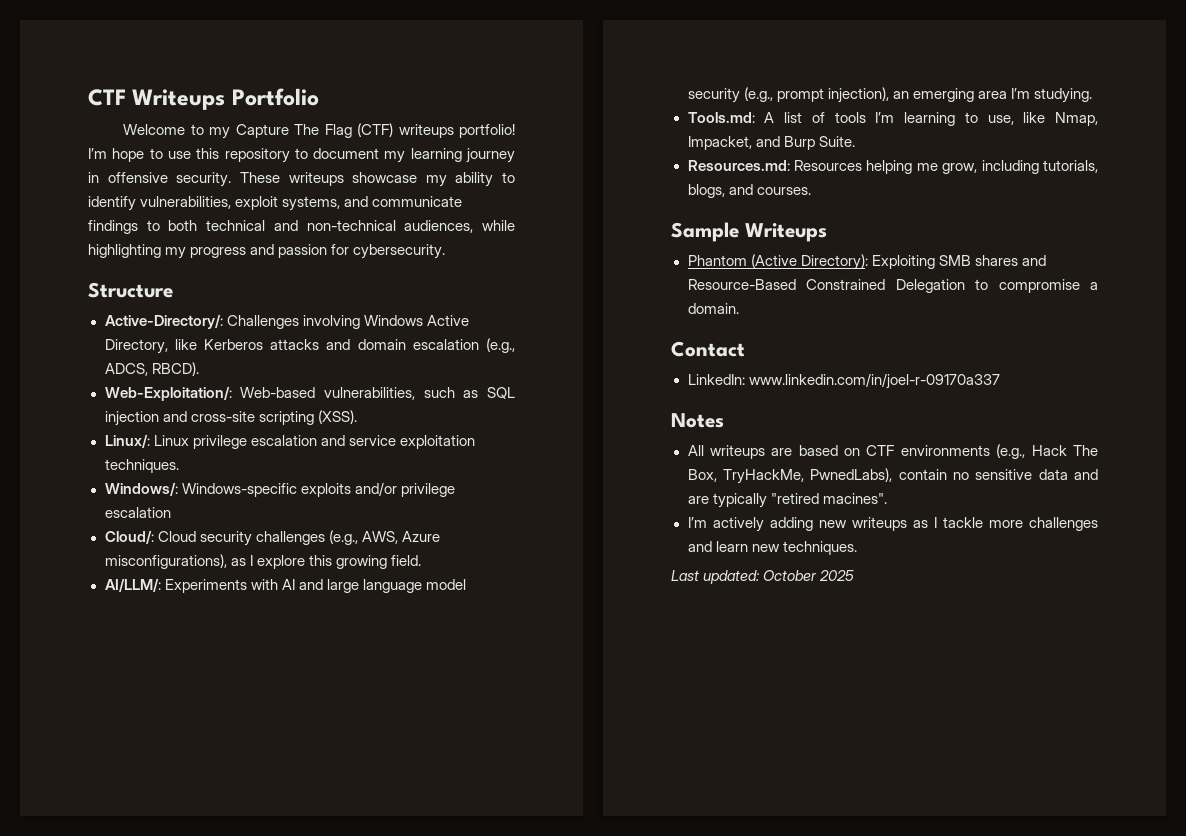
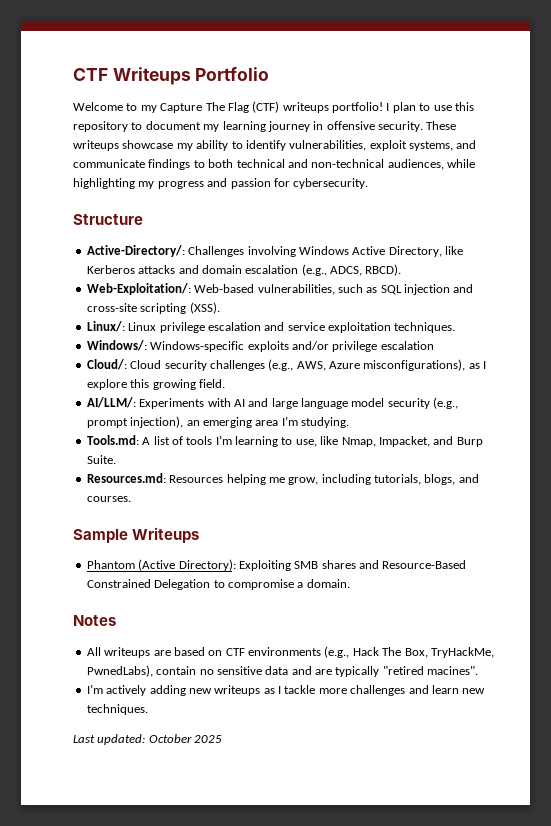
[88,148,145,162] I’m hope -> [386,102,416,113] I plan
[671,341,745,357] [687,373,1000,389] // Contact // LinkedIn: www.linkedin.com/in/joel-r-09170a337 -> (350, 583) none

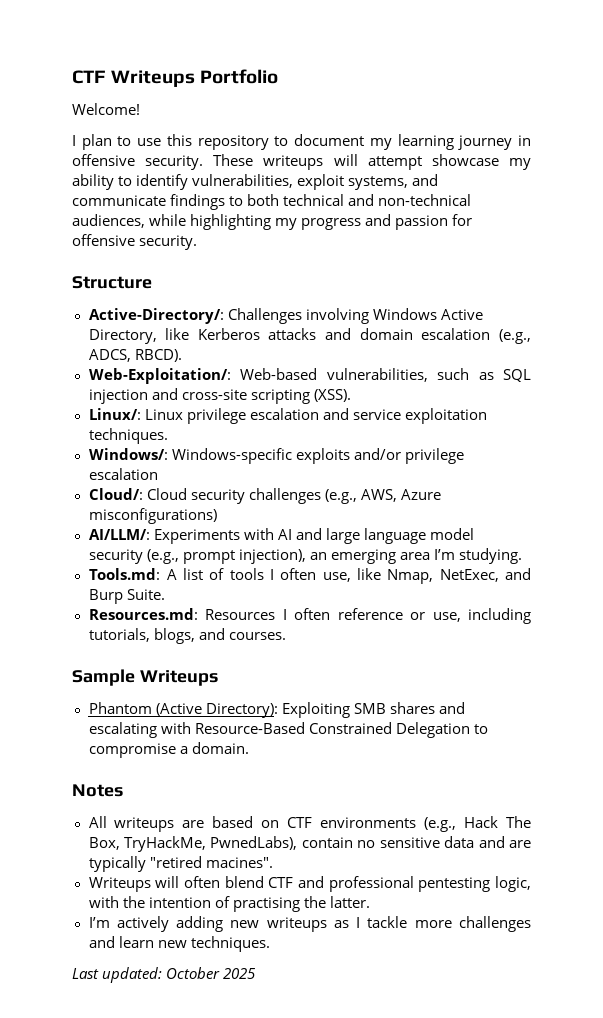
[73,101,383,113] Welcome to my Capture The Flag (CTF) writeups portfolio! -> [72,103,140,115] Welcome! //
(119, 145) none -> [333,154,422,170] will attempt
[293,178,369,189] cybersecurity. -> [72,234,198,250] offensive security.
[363,359,487,371] [86,379,225,390] misconfigurations), as I explore this growing field. -> [88,508,217,524] misconfigurations)
[215,435,293,447] I’m learning to -> [270,568,317,580] I often
[378,436,430,447] Impacket, -> [439,569,499,582] NetExec,
[226,474,319,485] helping me grow, -> [282,608,461,622] I often reference or use,
(379, 564) none -> [88,722,191,738] escalating with
(479, 670) none -> [88,876,531,892] [88,896,370,912] // Writeups will often blend CTF and professional pentesting logic, with the intention of practising the latter.

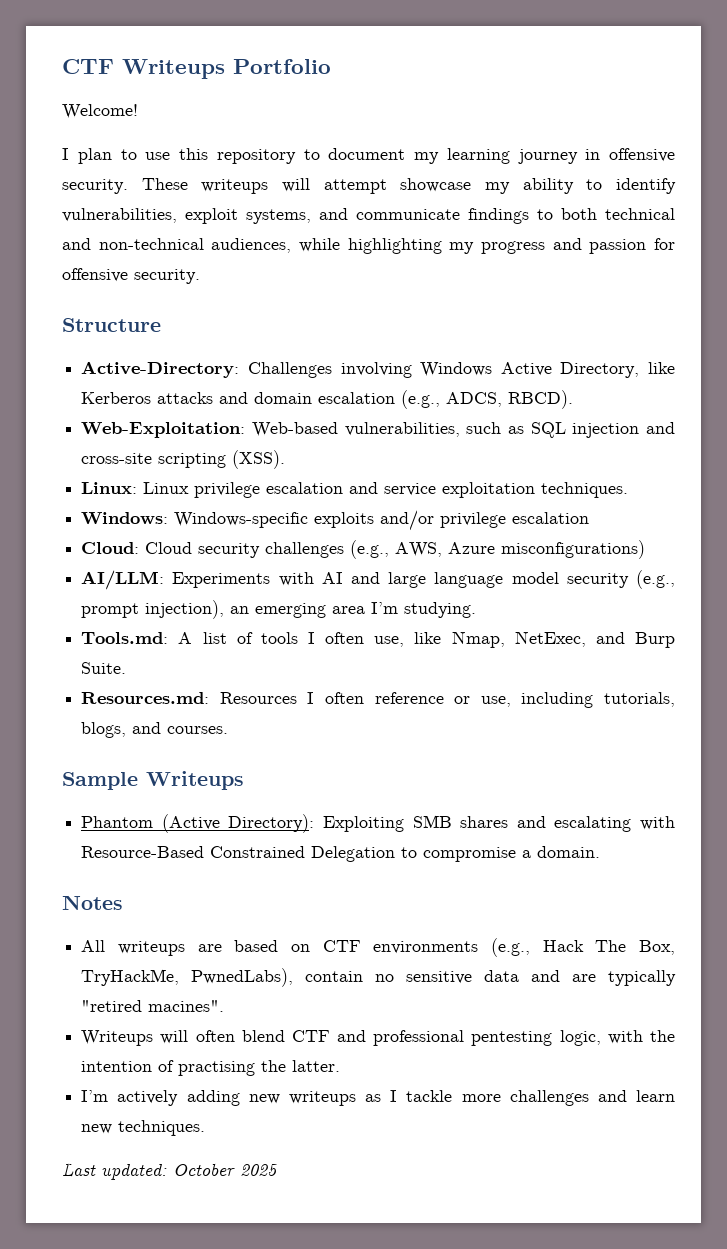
[88,308,224,324] Active-Directory/: -> [81,361,240,378] Active-Directory:
[88,368,231,384] Web-Exploitation/: -> [81,422,246,438] Web-Exploitation:
[88,408,141,420] Linux/: -> [81,482,138,494] Linux:
[88,448,168,460] Windows/: -> [81,512,169,525] Windows:
[88,488,143,500] Cloud/: -> [81,542,140,554] Cloud:
[88,529,150,540] AI/LLM/: -> [81,570,165,590] AI/LLM:

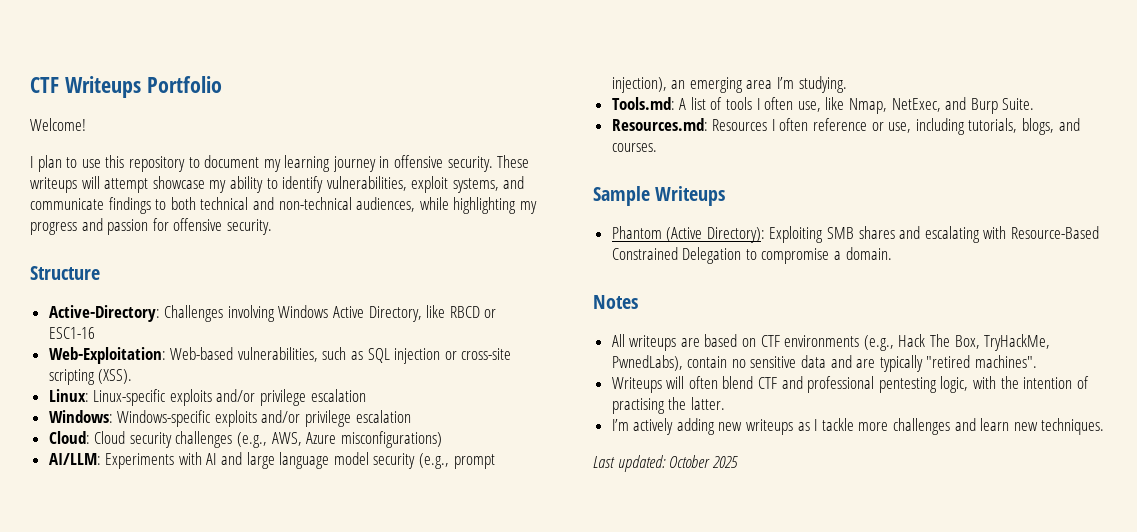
[81,390,574,409] Kerberos attacks and domain escalation (e.g., ADCS, RBCD). -> [449,306,497,318] [48,327,95,339] RBCD or ESC1-16
[646,422,676,434] and -> [444,351,457,360] or
[143,482,629,498] Linux privilege escalation and service exploitation techniques. -> [93,389,366,406] Linux-specific exploits and/or privilege escalation
[148,1000,225,1012] macines". -> [975,355,1038,368] machines".

